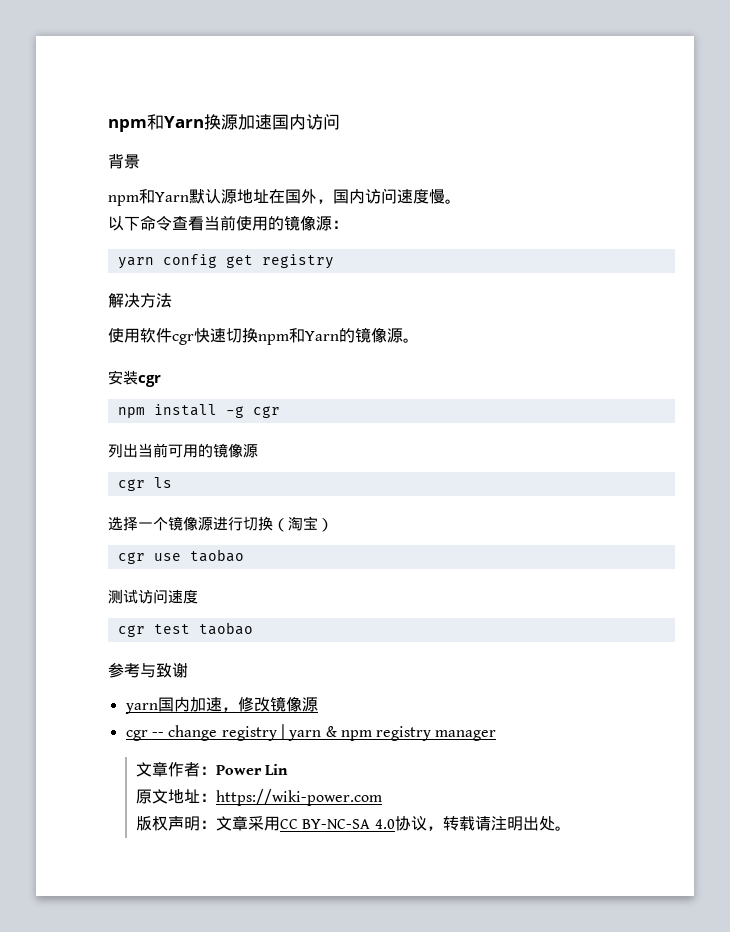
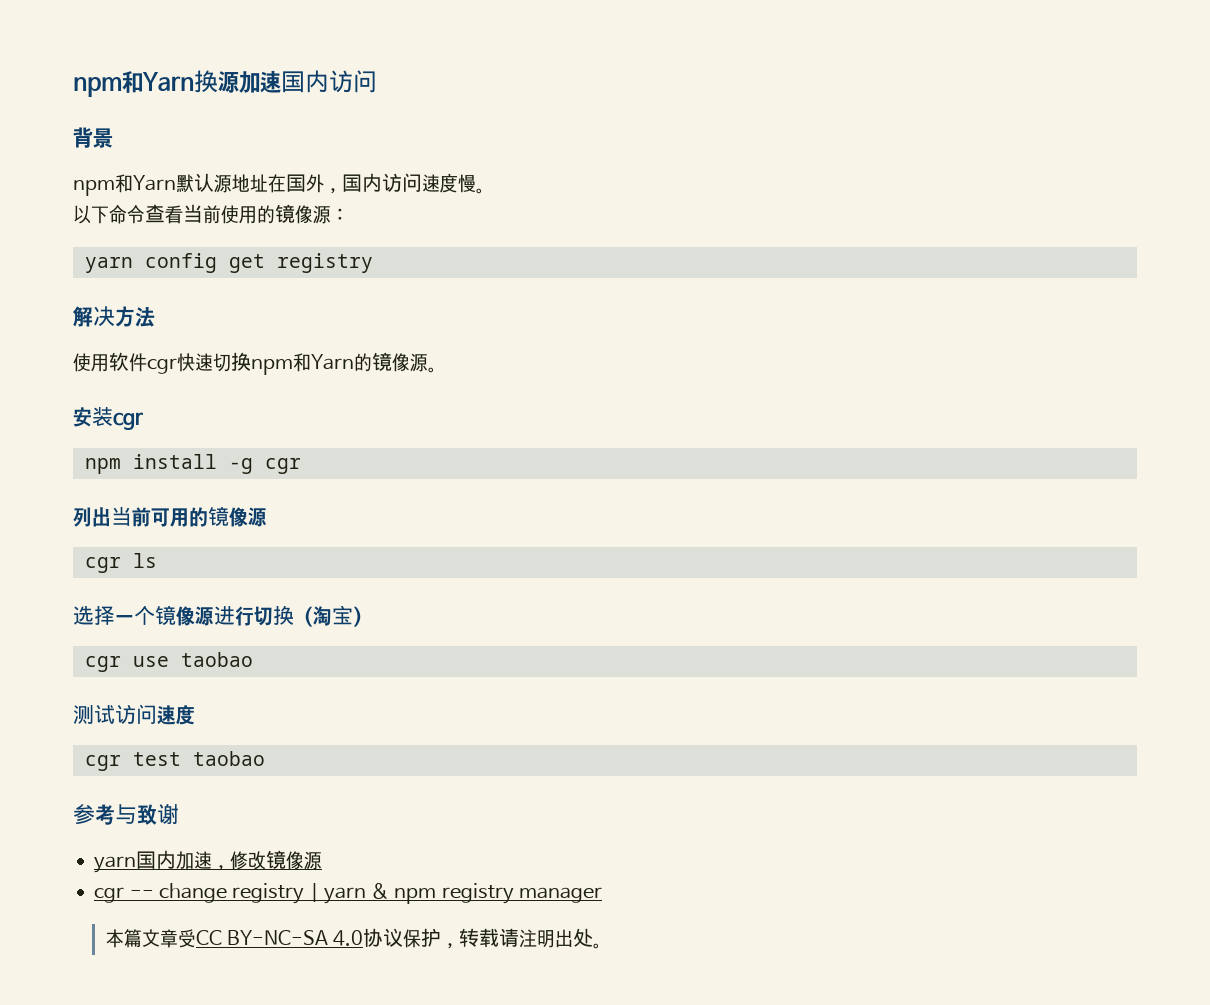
[135,762,289,777] [135,789,382,806] [135,816,280,831] 文章作者：Power Lin // 原文地址：https://wiki-power.com // 版权声明：文章采用 -> [105,929,196,948] 本篇文章受
(427, 823) none -> [403,928,442,948] 保护

